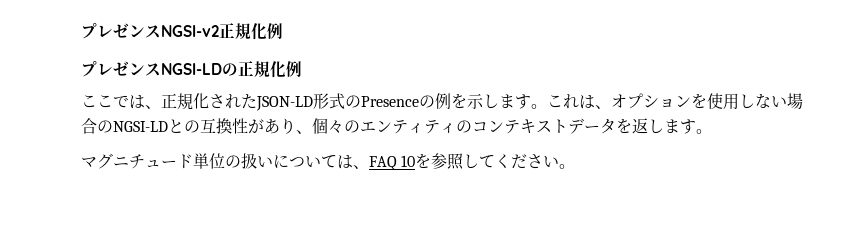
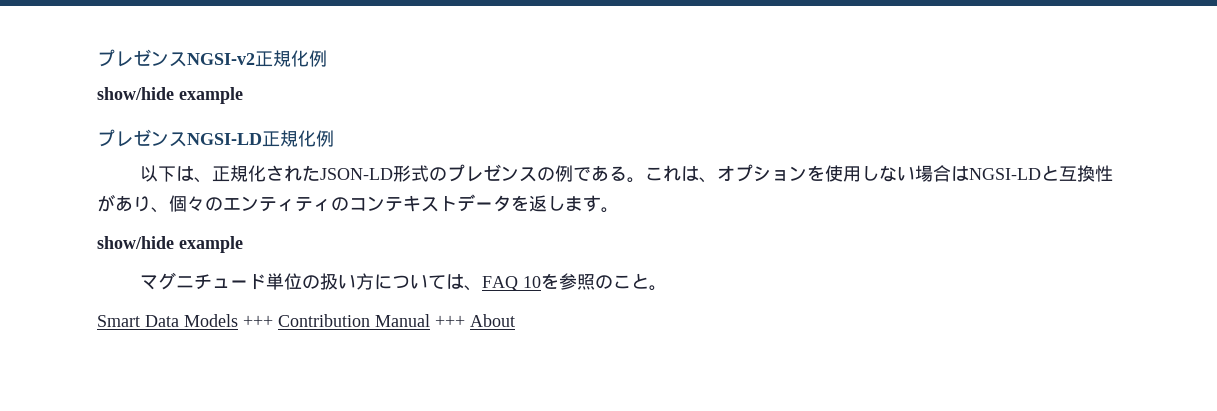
(283, 31) none -> [97,87,243,104] // show/hide example
[222,61,302,78] [81,95,129,108] の正規化例 // ここで -> [262,130,334,147] [140,165,177,182] 正規化例 // 以下
[361,93,531,109] Presenceの例を示します -> [447,164,628,182] プレゼンスの例である
[97,119,200,133] のNGSI-LDとの -> [951,165,1060,181] はNGSI-LDと
(712, 131) none -> [97,236,243,253] // show/hide example
(273, 161) none -> [356,273,375,290] 方
[463,154,576,169] してください。 -> [595,273,668,291] [97,314,515,327] のこと。 // Smart Data Models +++ Contribution Manual +++ About

